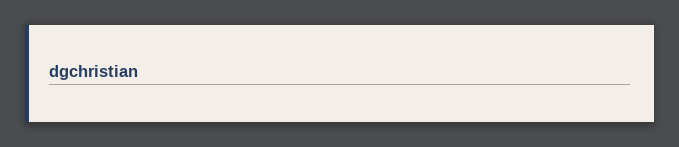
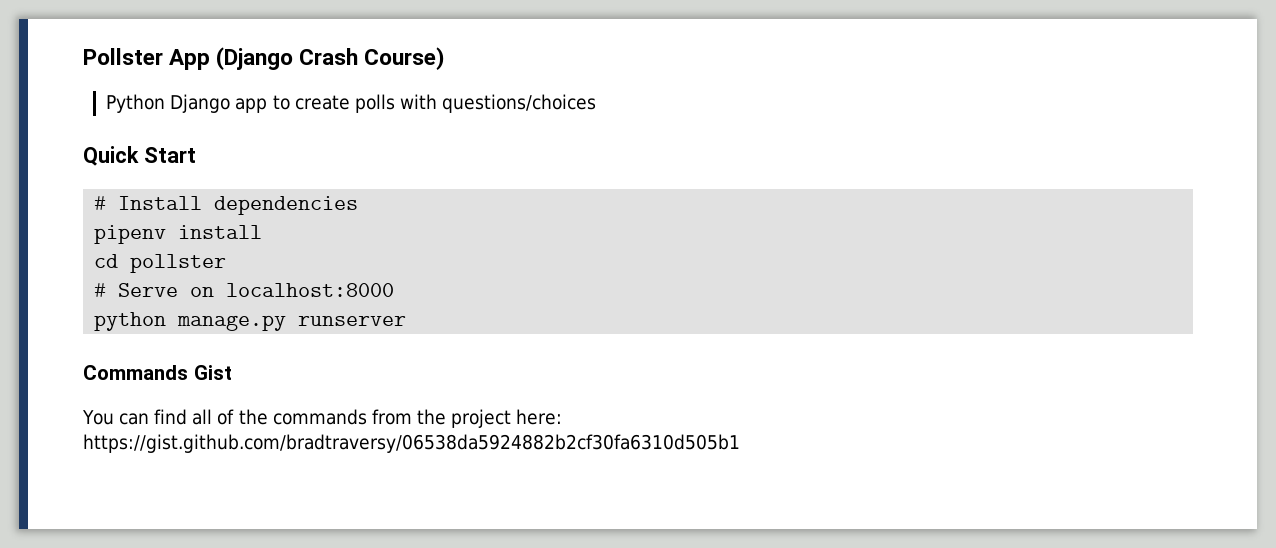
[49,65,138,80] dgchristian -> [83,47,445,70] [106,94,597,113] [83,146,196,166] [94,196,359,215] [94,225,263,244] [94,254,227,273] [94,283,395,297] [94,312,407,331] [83,365,232,380] [82,409,563,428] [83,434,740,453] Pollster App (Django Crash Course) // Python Django app to create polls with questions/choices // Quick Start // # Install dependencies // pipenv install // cd pollster // # Serve on localhost:8000 // python manage.py runserver // Commands Gist // You can find all of the commands from the project here: https://gist.github.com/bradtraversy/06538da5924882b2cf30fa6310d505b1

